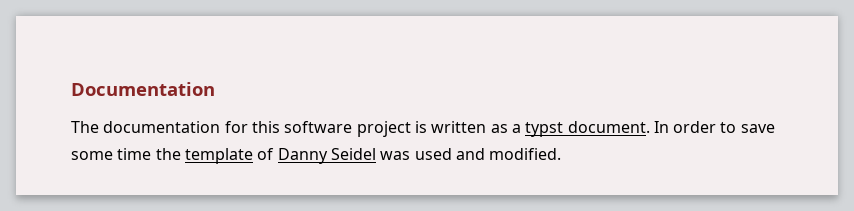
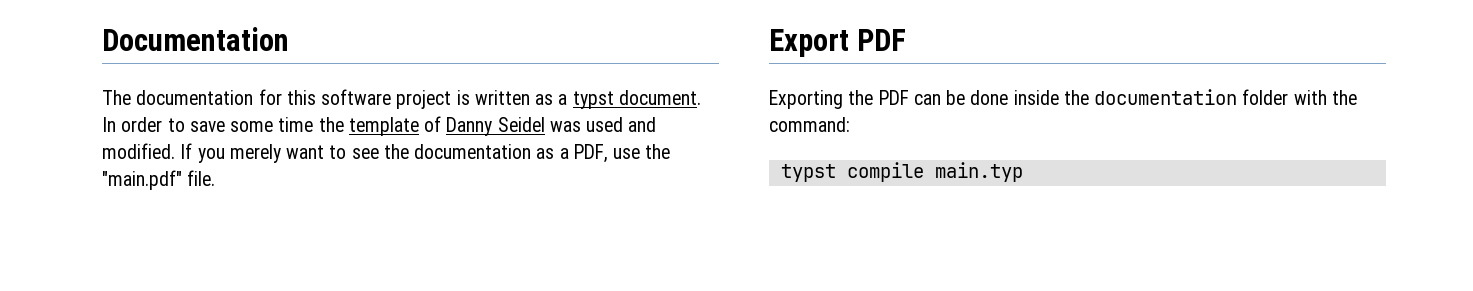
(562, 154) none -> [180,143,671,163] [102,170,216,190] [769,29,907,57] [769,89,1357,109] [769,117,850,132] [780,162,1023,182] If you merely want to see the documentation as a PDF, use the "main.pdf" file. // Export PDF // Exporting the PDF can be done inside the documentation folder with the command: // typst compile main.typ

